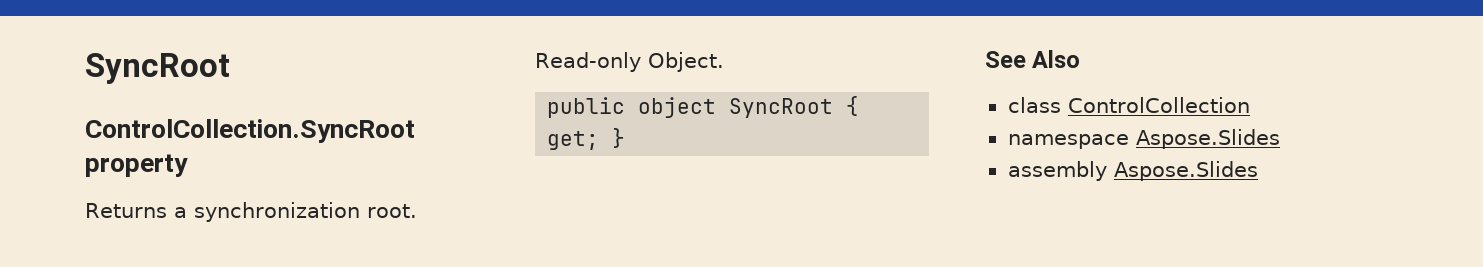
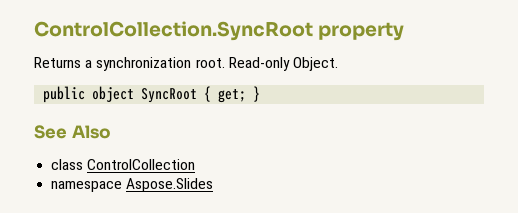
[85,53,230,84] SyncRoot // -> (34, 31) none
[1007,161,1258,181] // assembly Aspose.Slides -> (214, 185) none

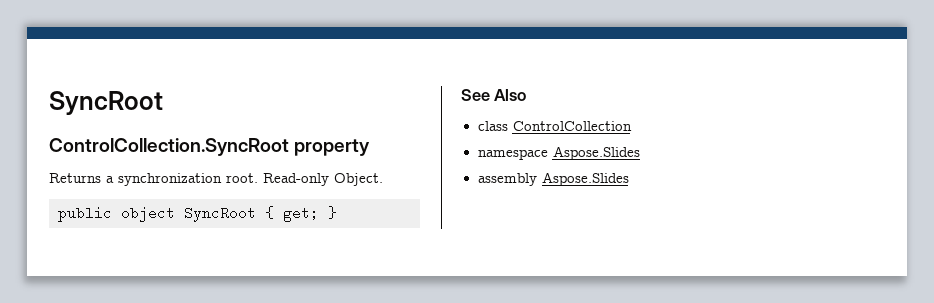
(34, 31) none -> [49,91,163,115] SyncRoot //
(214, 185) none -> [477,172,629,186] // assembly Aspose.Slides

